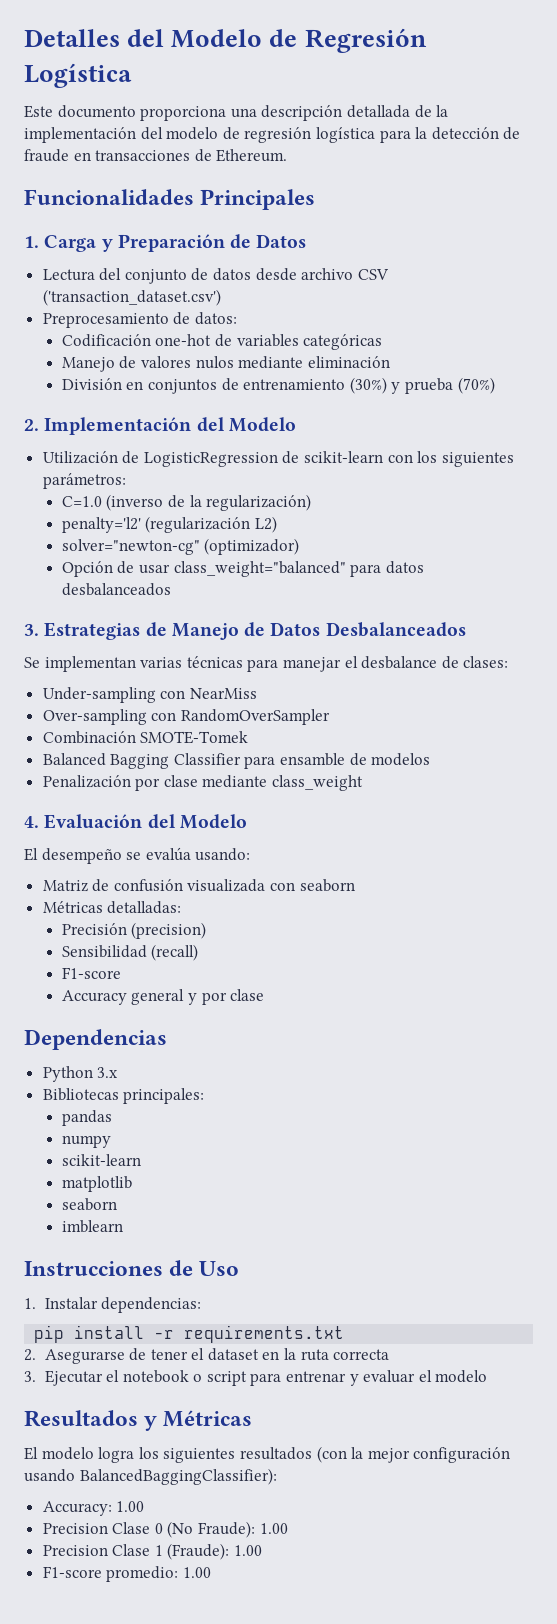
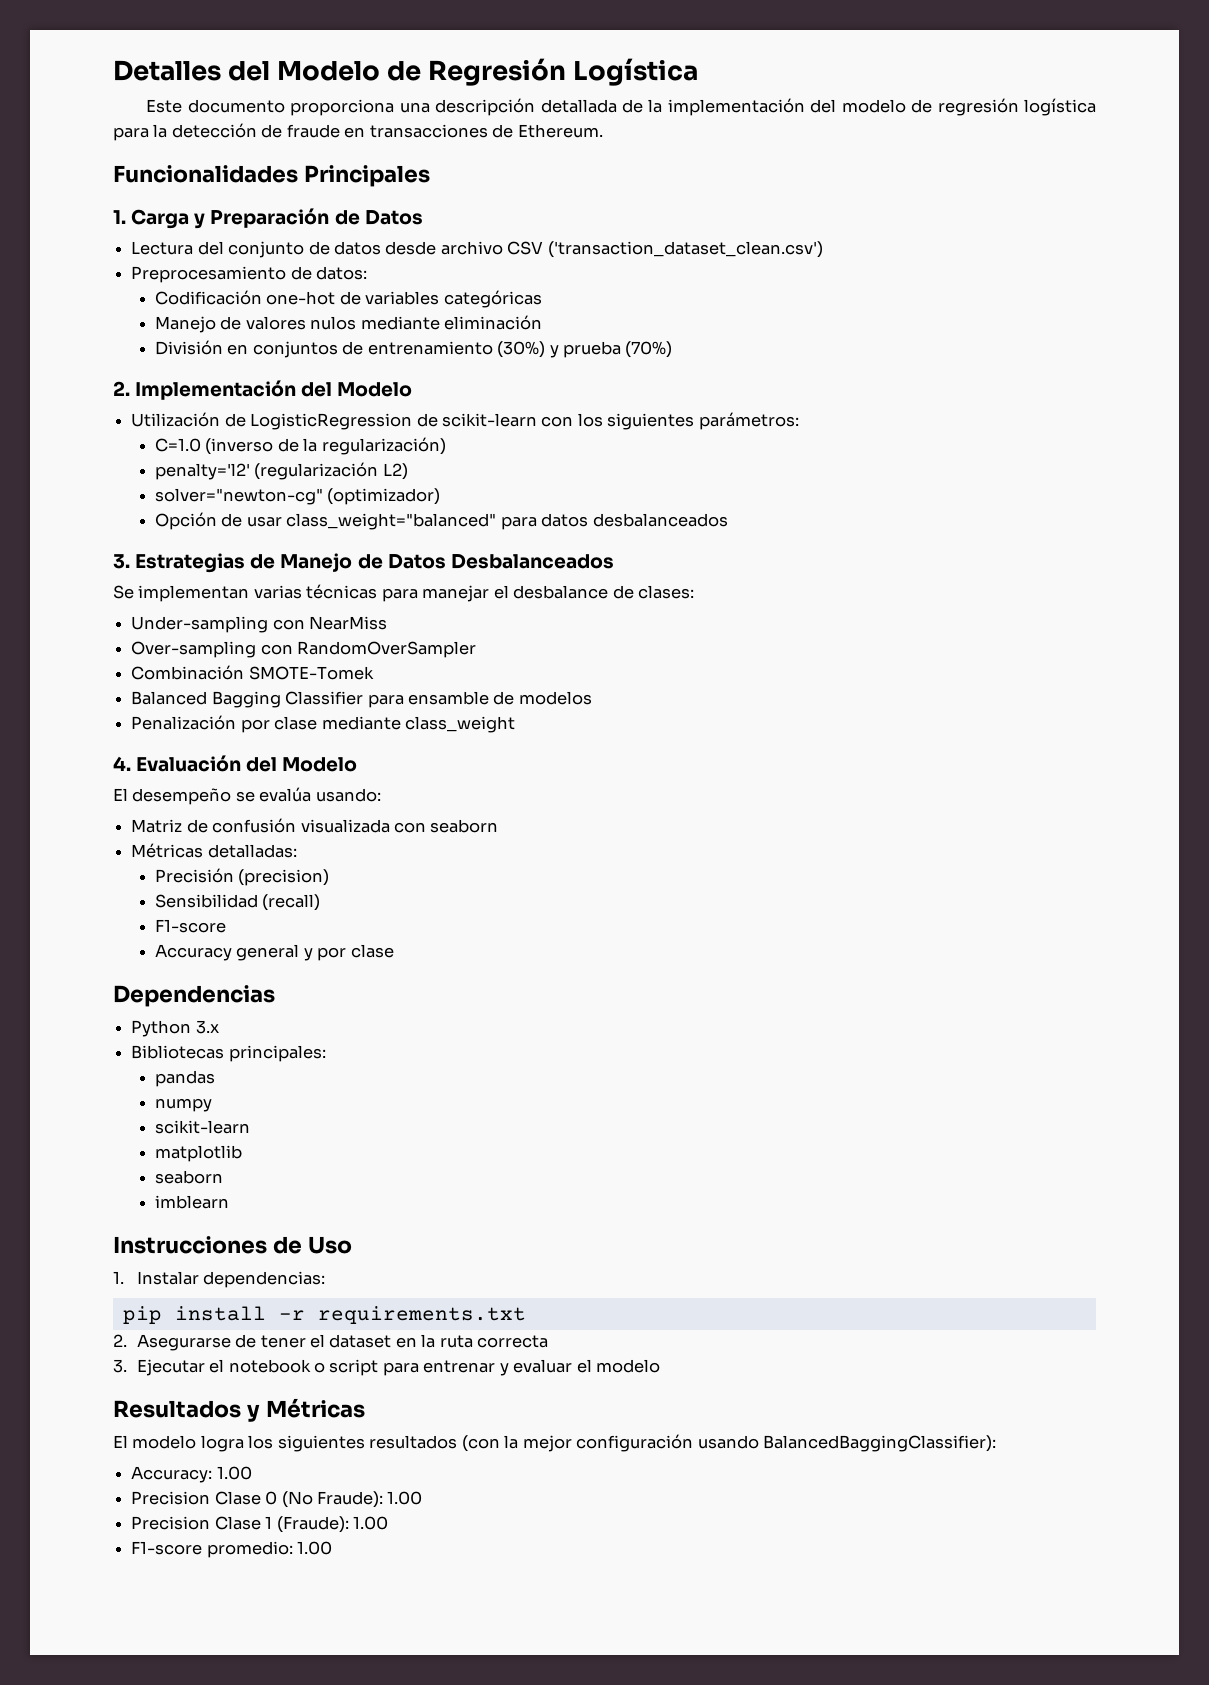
[42,289,221,306] ('transaction_dataset.csv') -> [547,241,823,258] ('transaction_dataset_clean.csv')

